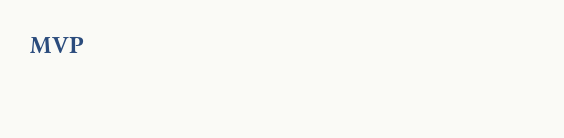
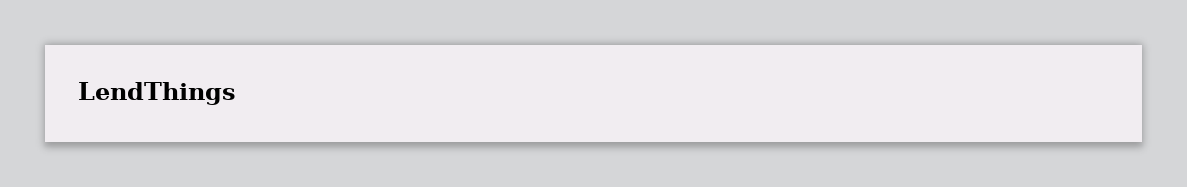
[30,36,84,54] MVP -> [78,82,236,105] LendThings

